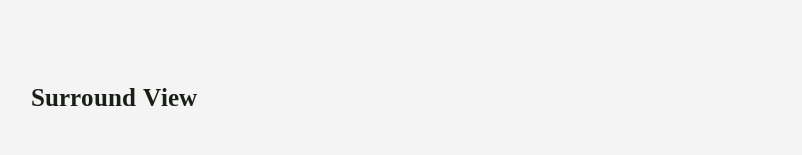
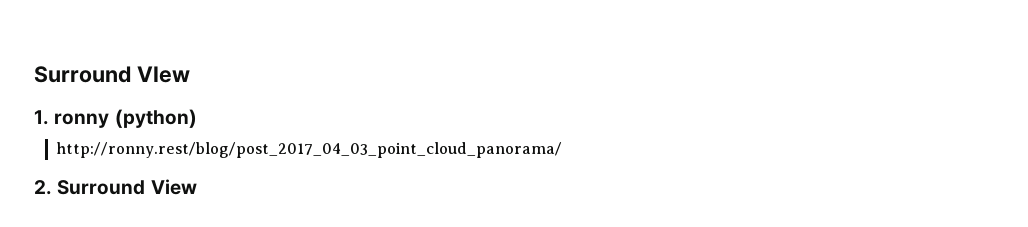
[31,88,136,106] Surround -> [34,66,190,83] [34,109,197,128] [56,142,563,158] [34,180,146,195] Surround VIew // 1. ronny (python) // http://ronny.rest/blog/post_2017_04_03_point_cloud_panorama/ // 2. Surround

